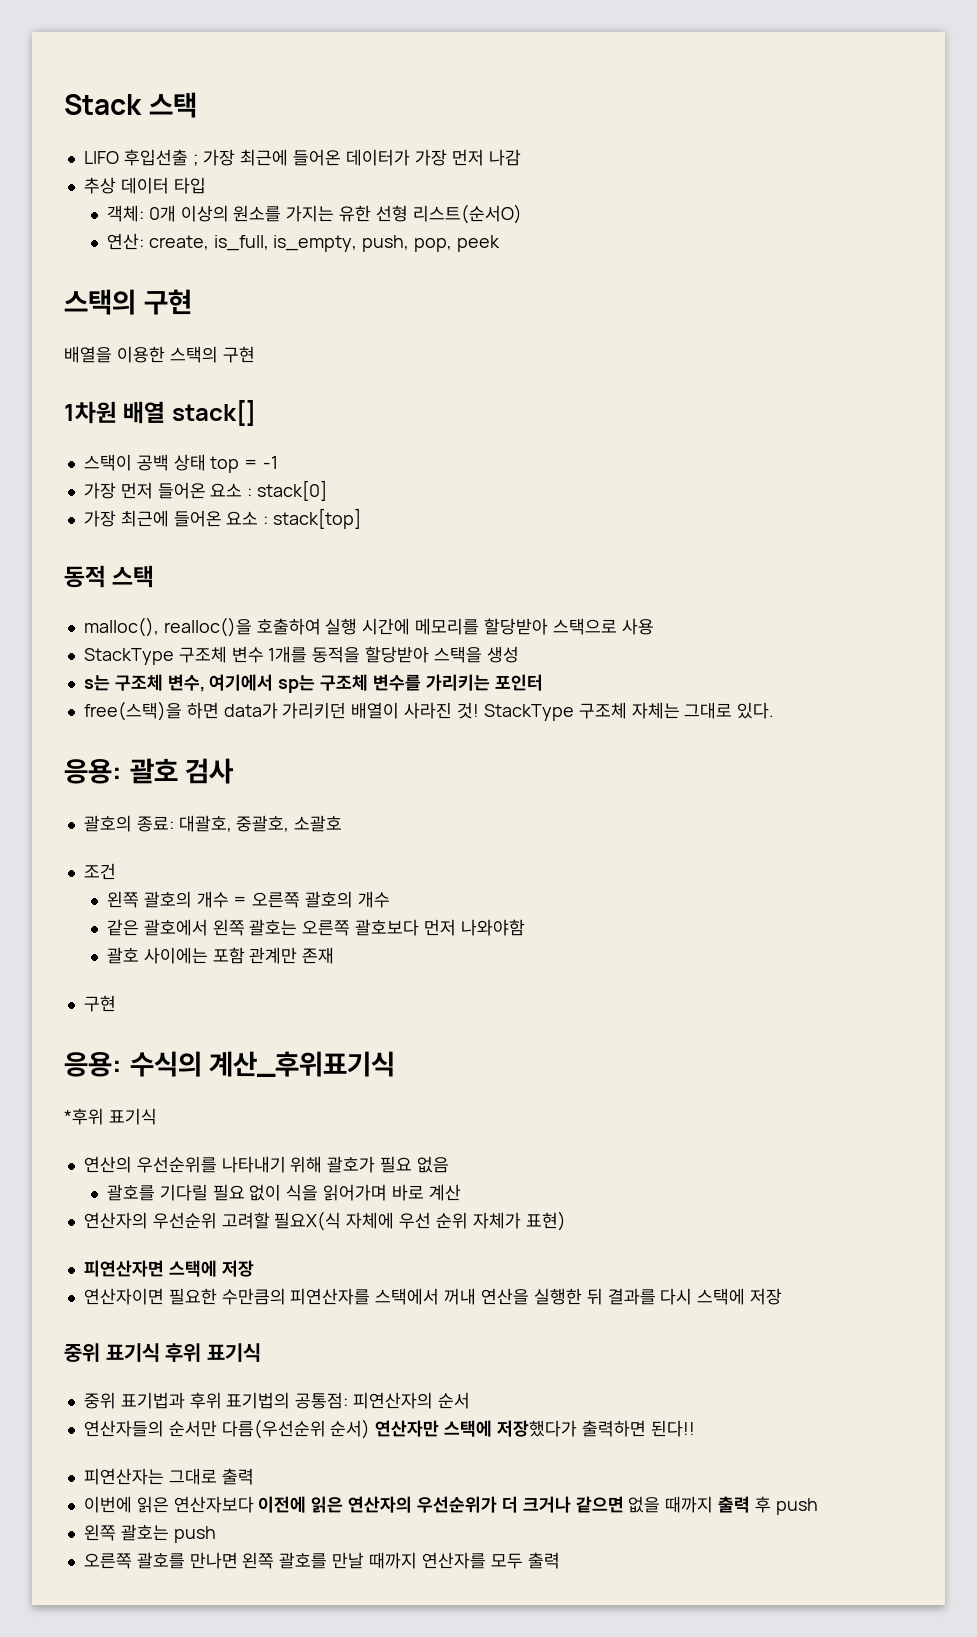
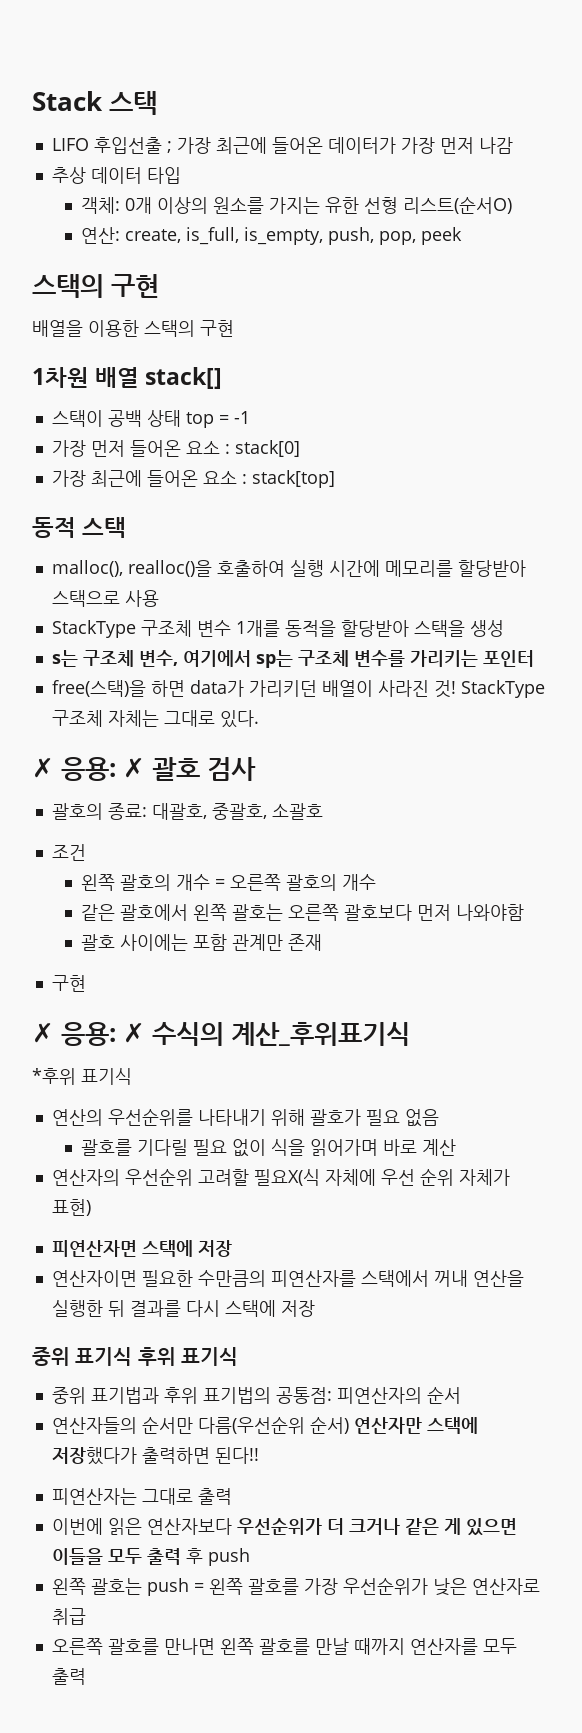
[64,759,122,784] 응용: -> [32,757,145,781] ✗ 응용: ✗
[64,1052,122,1077] 응용: -> [32,1022,145,1046] ✗ 응용: ✗
[258,1496,714,1513] 이전에 읽은 연산자의 우선순위가 더 크거나 같으면 없을 때까지 -> [236,1518,517,1536] [51,1548,142,1565] 우선순위가 더 크거나 같은 게 있으면 이들을 모두
(216, 1534) none -> [193,1577,540,1596] [51,1608,86,1625] = 왼쪽 괄호를 가장 우선순위가 낮은 연산자로 취급

